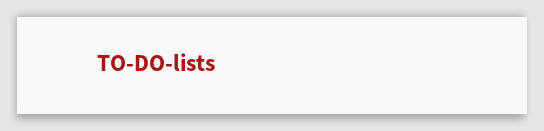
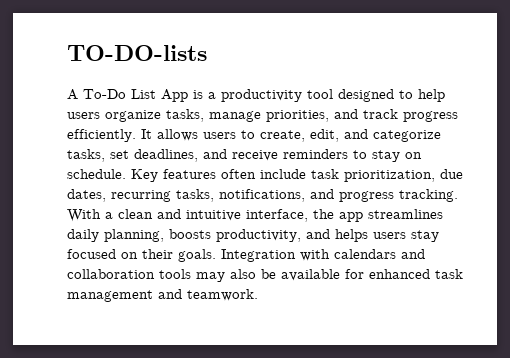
(215, 62) none -> [67,89,445,102] [67,109,458,122] [67,129,441,142] [67,149,422,162] [67,169,463,182] [67,189,458,202] [67,209,443,222] [67,229,439,242] [67,249,425,262] [67,269,463,282] [67,289,258,302] // A To-Do List App is a productivity tool designed to help users organize tasks, manage priorities, and track progress efficiently. It allows users to create, edit, and categorize tasks, set deadlines, and receive reminders to stay on schedule. Key features often include task prioritization, due dates, recurring tasks, notifications, and progress tracking. With a clean and intuitive interface, the app streamlines daily planning, boosts productivity, and helps users stay focused on their goals. Integration with calendars and collaboration tools may also be available for enhanced task management and teamwork.

